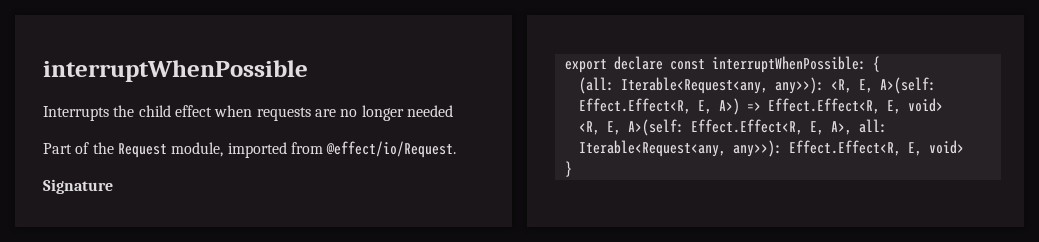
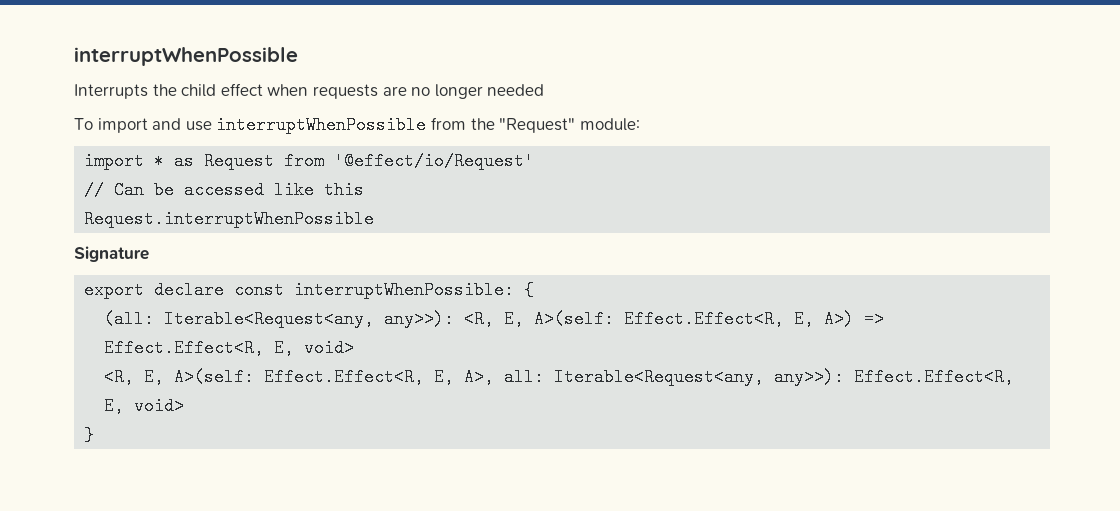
[43,141,457,158] Part of the Request module, imported from @effect/io/Request. -> [74,116,640,134] [84,152,535,170] [84,181,365,199] [84,210,375,228] To import and use interruptWhenPossible from the "Request" module: // import * as Request from '@effect/io/Request' // // Can be accessed like this // Request.interruptWhenPossible

